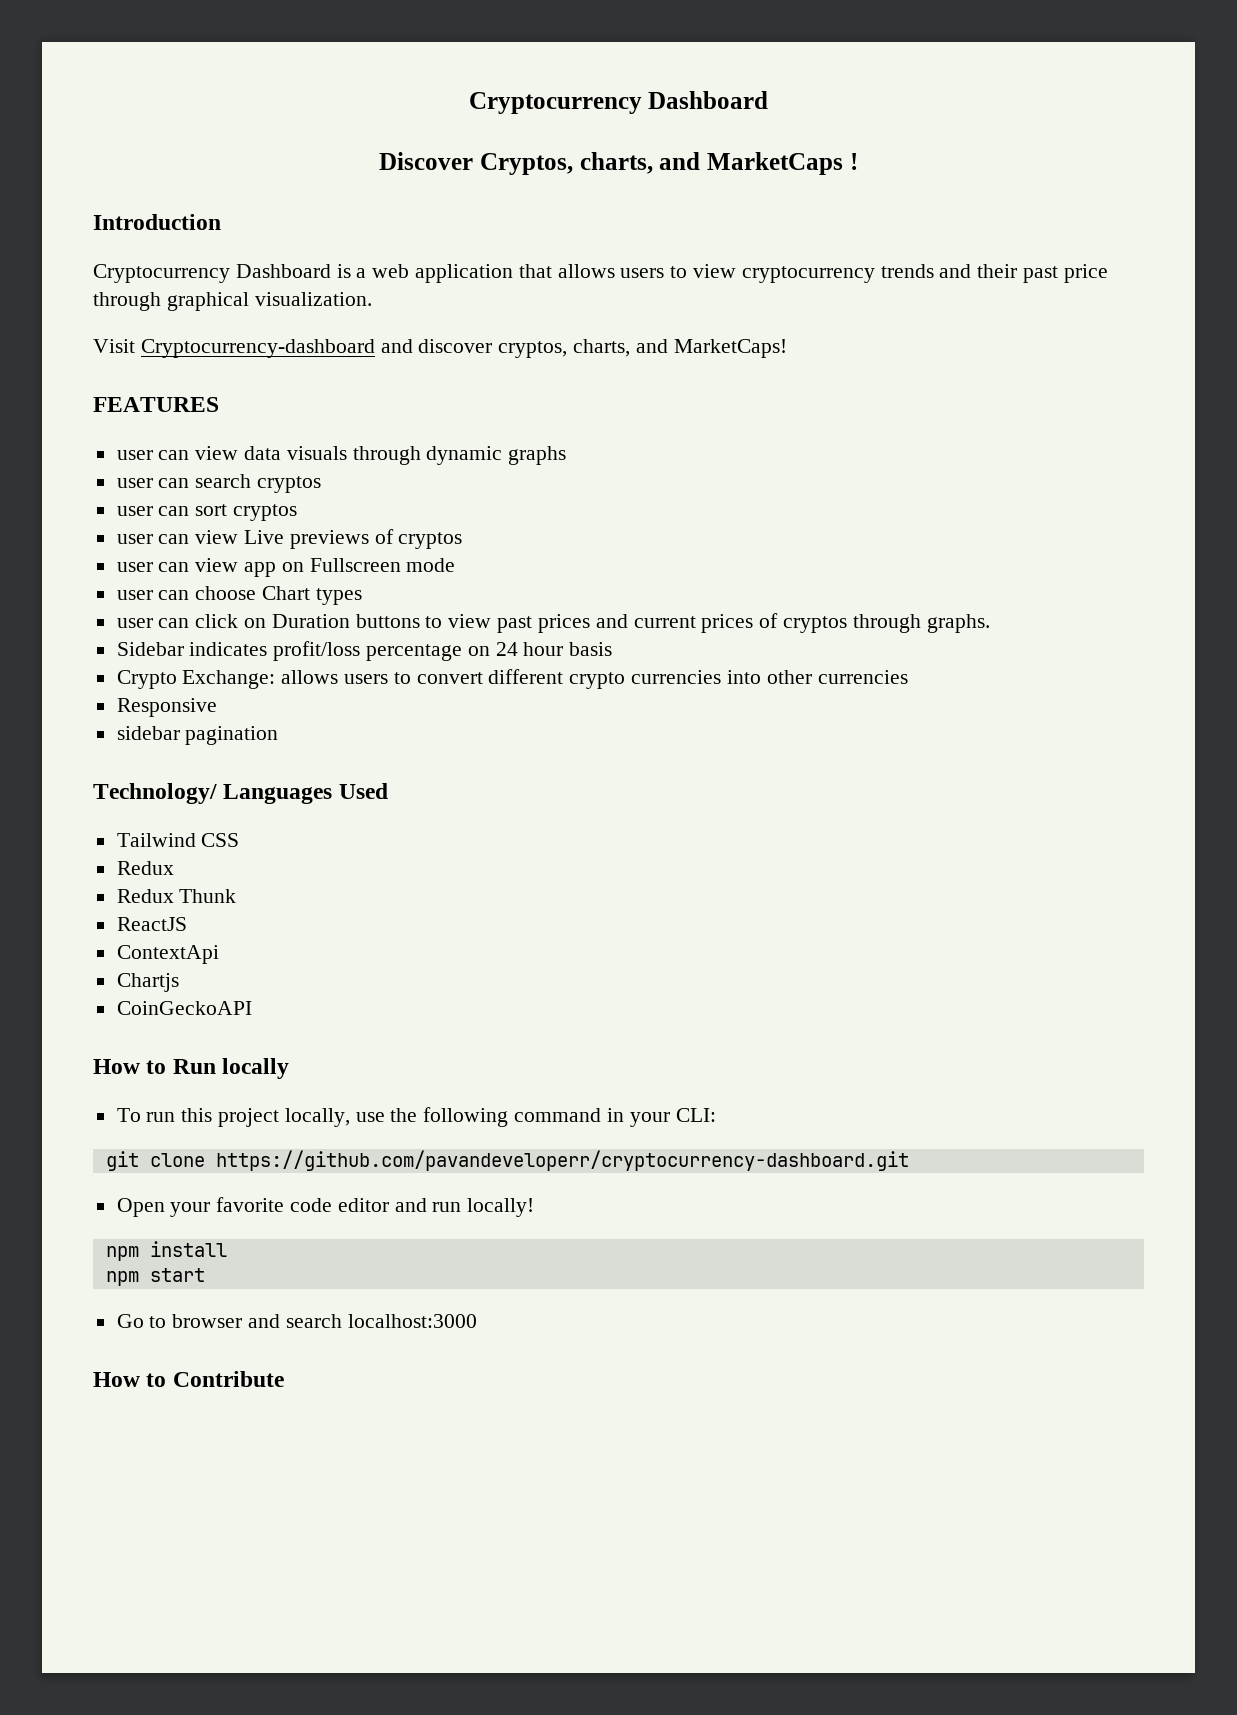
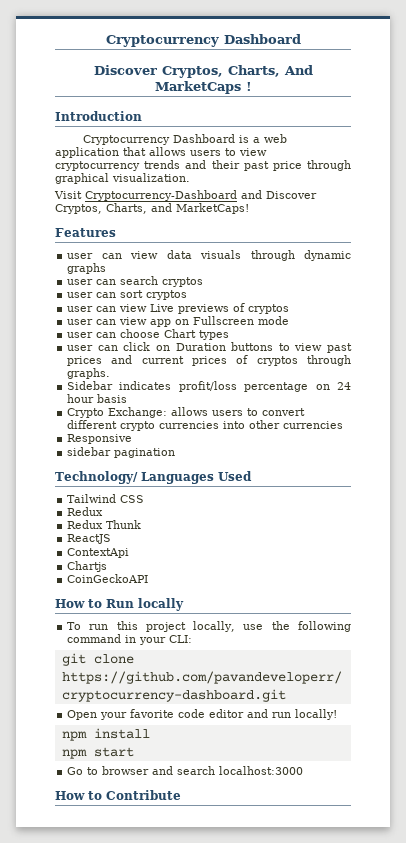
[579,152,701,174] charts, and -> [227,65,313,77] Charts, And
[140,339,631,358] Cryptocurrency-dashboard and discover cryptos, charts, -> [85,190,317,201] [55,203,147,214] Cryptocurrency-Dashboard and Discover Cryptos, Charts,
[93,397,219,412] FEATURES -> [55,228,116,237] Features

